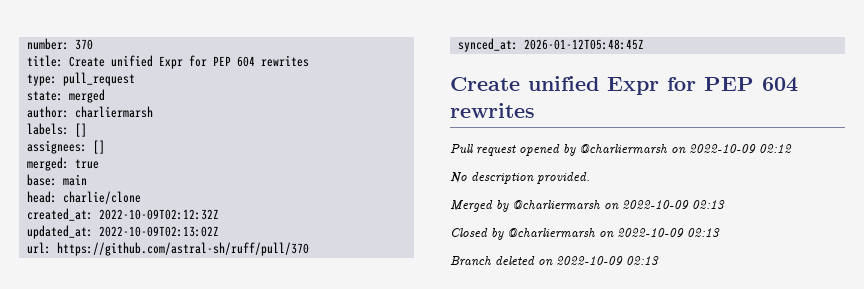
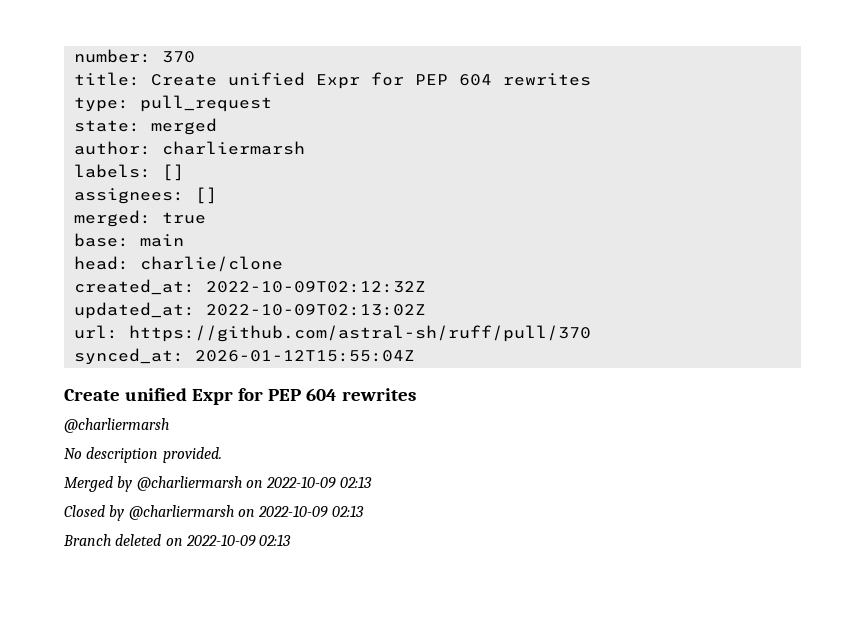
[523,39,644,50] [450,76,798,95] [450,103,535,118] [450,144,792,156] 2026-01-12T05:48:45Z // Create unified Expr for PEP 604 rewrites // Pull request opened by @charliermarsh on 2022-10-09 02:12 -> [194,350,415,362] [64,388,416,405] [64,418,169,433] 2026-01-12T15:55:04Z // Create unified Expr for PEP 604 rewrites // @charliermarsh

